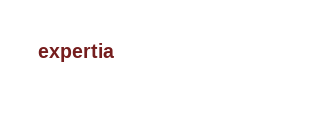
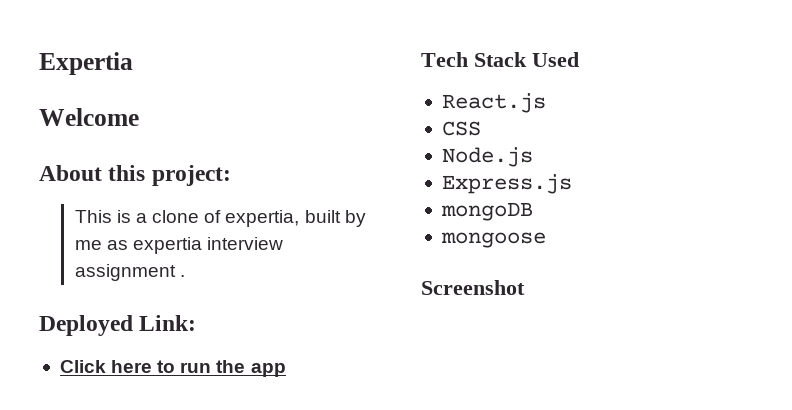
[38,43,114,62] expertia -> [39,52,133,75] [39,108,139,126] [39,165,231,186] [74,210,366,227] [74,237,284,254] [74,264,185,281] [39,315,197,336] [59,360,286,377] [421,52,579,67] [441,93,546,113] [441,121,481,136] [441,147,533,167] [441,174,572,194] [440,202,533,221] [440,232,546,248] [421,280,525,295] Expertia // Welcome // About this project: // This is a clone of expertia, built by me as expertia interview assignment . // Deployed Link: // Click here to run the app // Tech Stack Used // React.js // CSS // Node.js // Express.js // mongoDB // mongoose // Screenshot

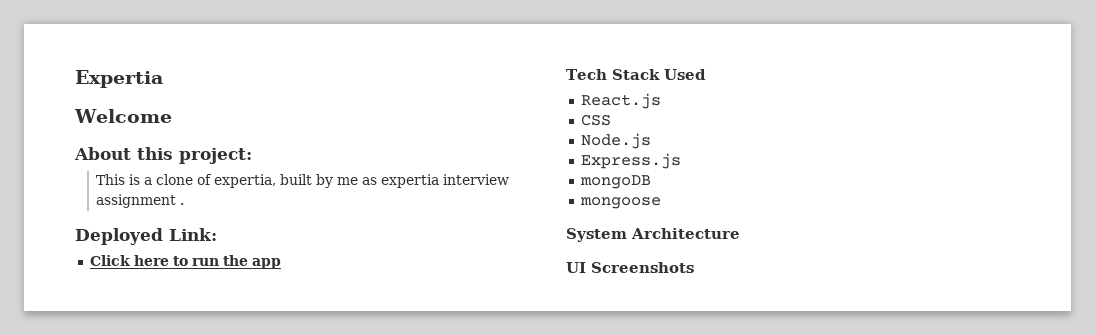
[421,280,525,295] Screenshot -> [566,228,740,242] [566,262,694,273] System Architecture // UI Screenshots

